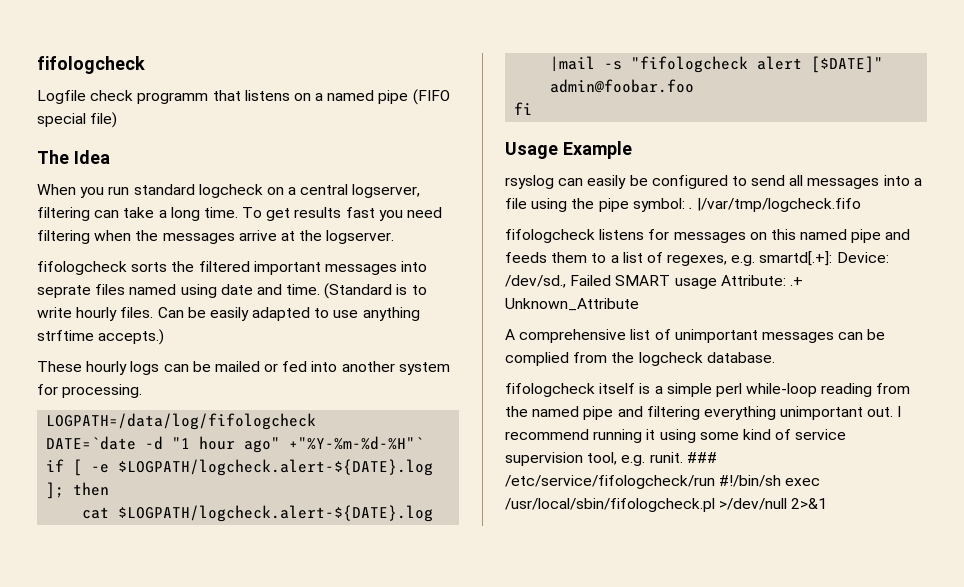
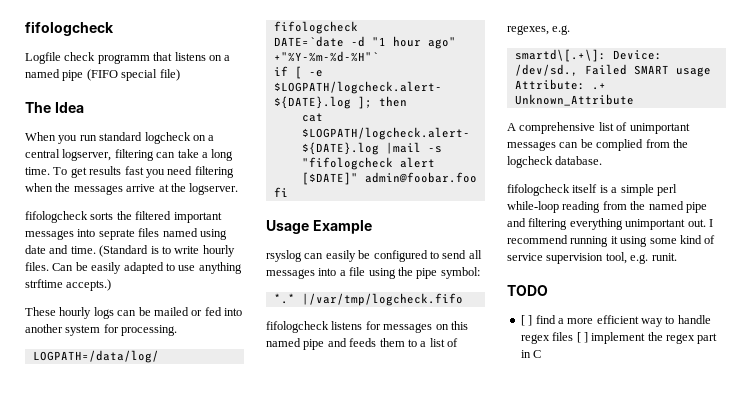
[688,207,693,209] . -> [273,293,295,304] // *.*
[759,251,833,266] smartd[.+]: -> [514,49,606,62] // smartd\[.+\]:
[686,452,717,463] [505,475,821,489] [505,498,828,512] ### /etc/service/fifologcheck/run #!/bin/sh exec /usr/local/sbin/fifologcheck.pl >/dev/null 2>&1 -> [507,285,548,296] [520,315,711,327] [520,332,718,344] [520,350,542,358] // TODO // [ ] find a more efficient way to handle regex files [ ] implement the regex part in C

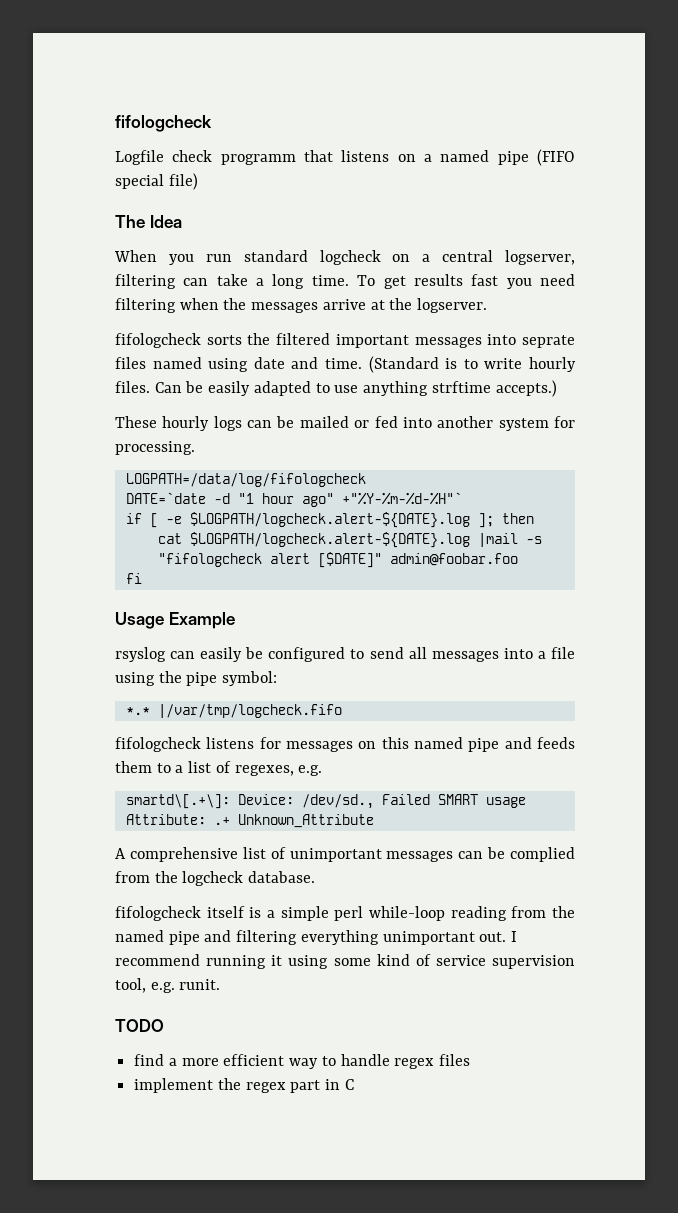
[520,315,533,326] [ ] -> (164, 1025) none
[576,332,588,343] [ ] -> (471, 1060) //

